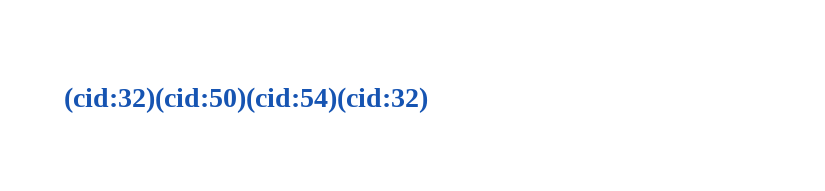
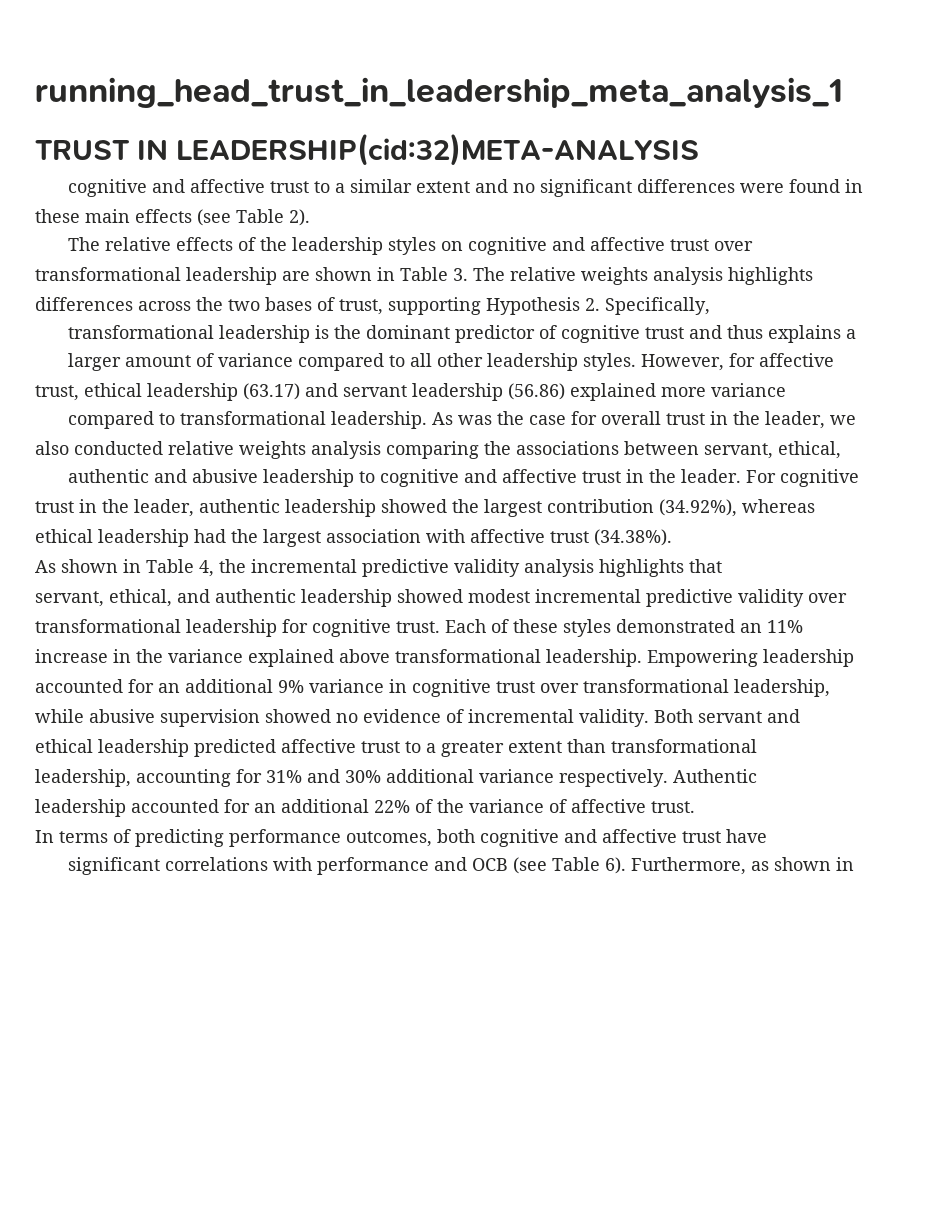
[64,87,428,113] (cid:32)(cid:50)(cid:54)(cid:32) -> [35,77,843,108] [35,133,699,166] [68,179,864,197] [35,209,310,226] [68,237,754,255] [35,267,813,285] [35,297,710,315] [68,325,857,343] [68,353,835,371] [35,383,786,401] [68,411,857,429] [35,441,841,459] [68,469,860,487] [35,499,815,517] [35,529,672,547] [35,559,722,577] [35,589,847,607] [35,619,803,637] [35,649,854,667] [35,679,830,697] [35,709,800,727] [35,739,757,757] [35,769,757,787] [35,799,695,817] [35,829,767,847] [68,857,855,875] running_head_trust_in_leadership_meta_analysis_1 // TRUST IN LEADERSHIP(cid:32)META-ANALYSIS // cognitive and affective trust to a similar extent and no significant differences were found in // these main effects (see Table 2). // The relative effects of the leadership styles on cognitive and affective trust over // transformational leadership are shown in Table 3. The relative weights analysis highlights // differences across the two bases of trust, supporting Hypothesis 2. Specifically, // transformational leadership is the dominant predictor of cognitive trust and thus explains a // larger amount of variance compared to all other leadership styles. However, for affective // trust, ethical leadership (63.17) and servant leadership (56.86) explained more variance // compared to transformational leadership. As was the case for overall trust in the leader, we // also conducted relative weights analysis comparing the associations between servant, ethical, // authentic and abusive leadership to cognitive and affective trust in the leader. For cognitive // trust in the leader, authentic leadership showed the largest contribution (34.92%), whereas // ethical leadership had the largest association with affective trust (34.38%). // As shown in Table 4, the incremental predictive validity analysis highlights that // servant, ethical, and authentic leadership showed modest incremental predictive validity over // transformational leadership for cognitive trust. Each of these styles demonstrated an 11% // increase in the variance explained above transformational leadership. Empowering leadership // accounted for an additional 9% variance in cognitive trust over transformational leadership, // while abusive supervision showed no evidence of incremental validity. Both servant and // ethical leadership predicted affective trust to a greater extent than transformational // leadership, accounting for 31% and 30% additional variance respectively. Authentic // leadership accounted for an additional 22% of the variance of affective trust. // In terms of predicting performance outcomes, both cognitive and affective trust have // significant correlations with performance and OCB (see Table 6). Furthermore, as shown in

